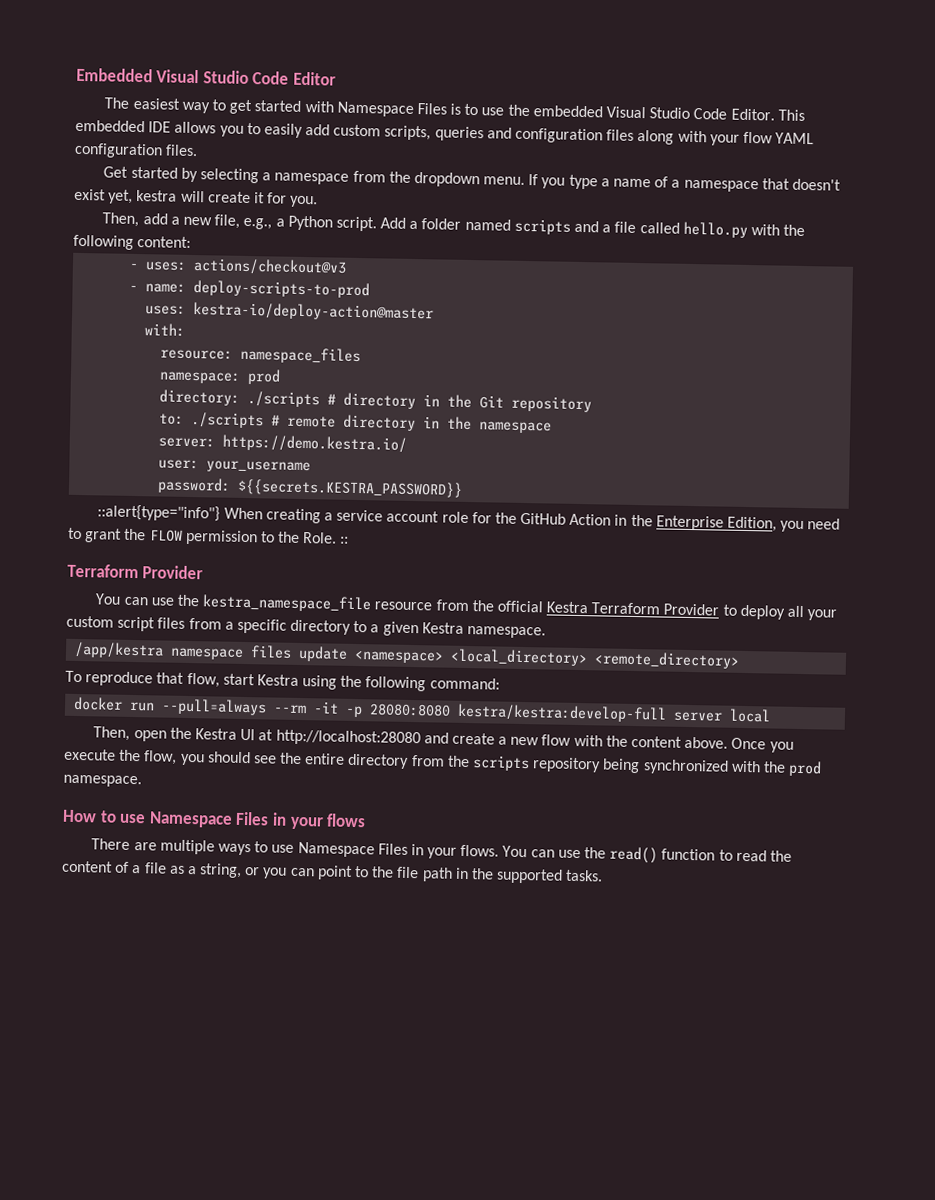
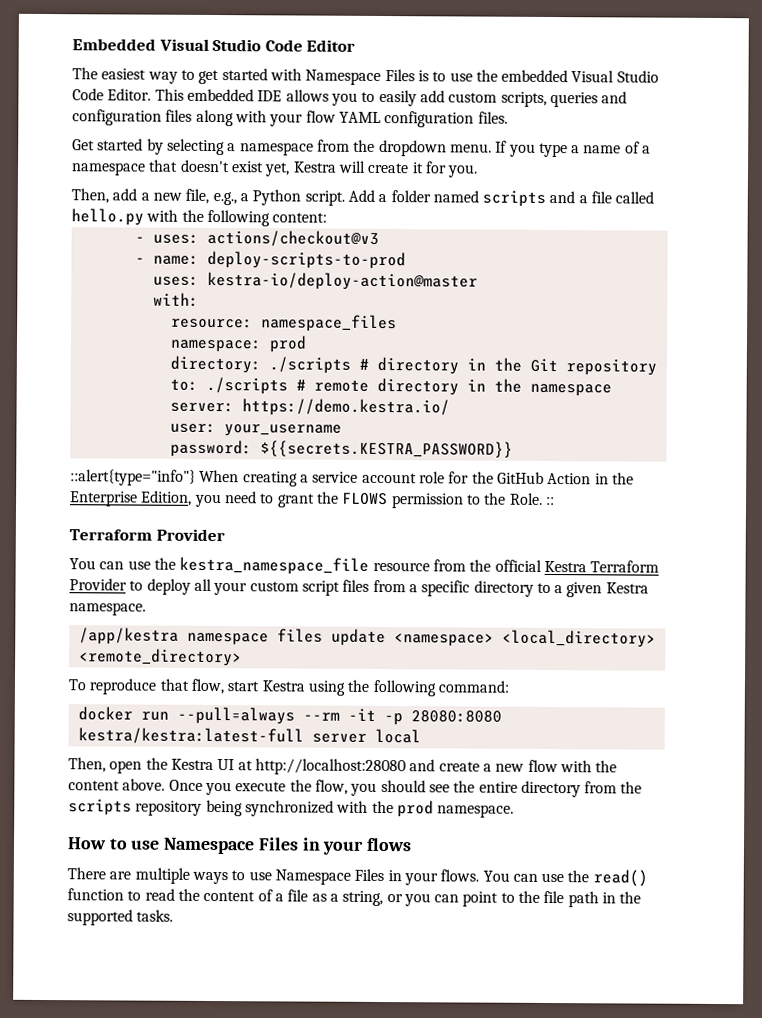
[136,189,178,202] kestra -> [292,161,337,173] Kestra
[149,529,183,542] FLOW -> [342,492,389,506] FLOWS
[457,703,668,723] kestra/kestra:develop-full -> [77,727,304,745] kestra/kestra:latest-full

